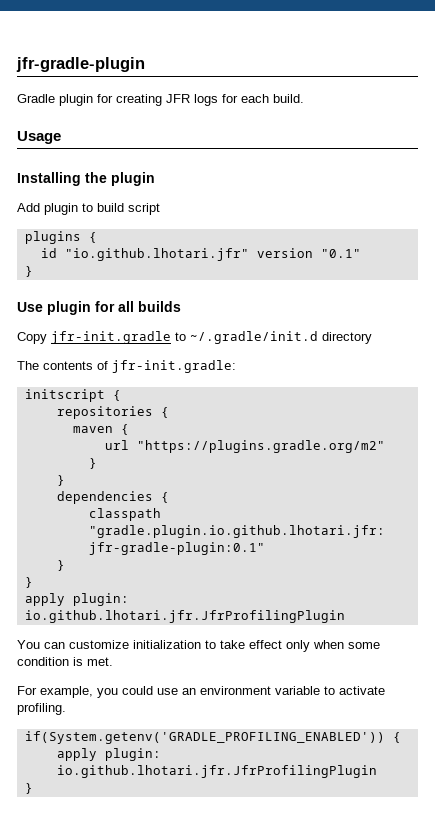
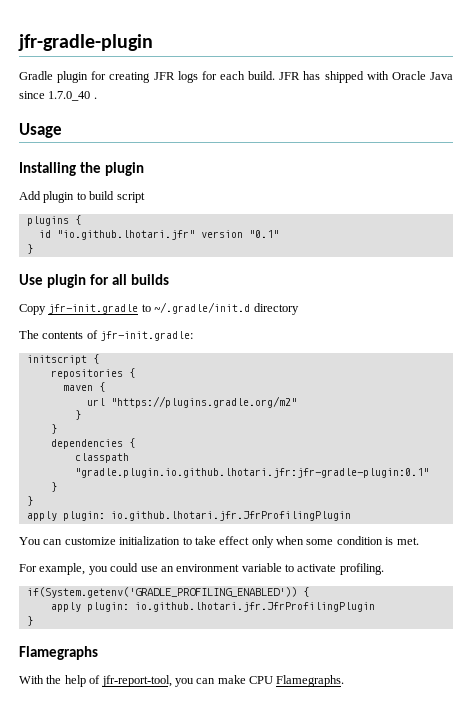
(304, 98) none -> [279,71,454,83] [19,91,97,101] JFR has shipped with Oracle Java since 1.7.0_40 .
(33, 788) none -> [19,646,98,660] [19,675,345,687] // Flamegraphs // With the help of jfr-report-tool, you can make CPU Flamegraphs.

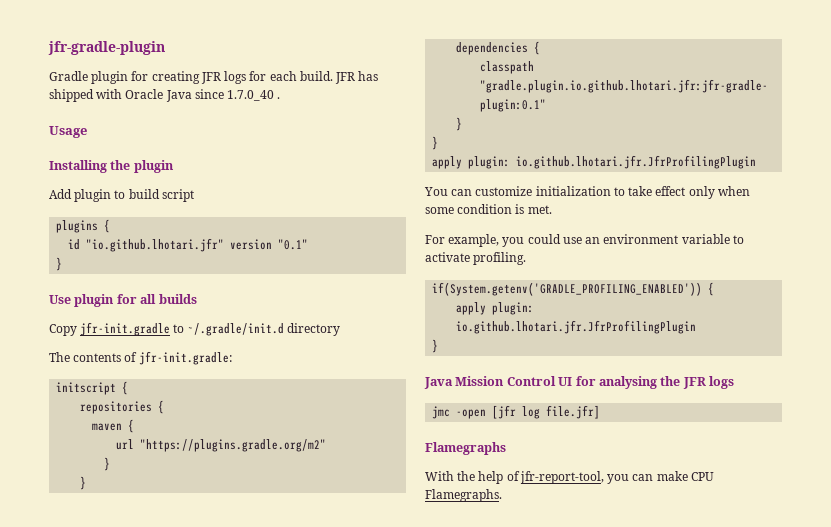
(33, 621) none -> [424,376,734,389] [432,405,601,419] // Java Mission Control UI for analysing the JFR logs // jmc -open [jfr log file.jfr]

